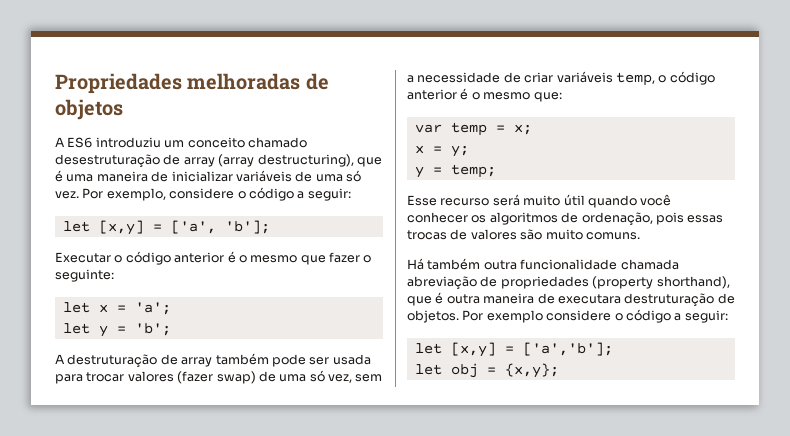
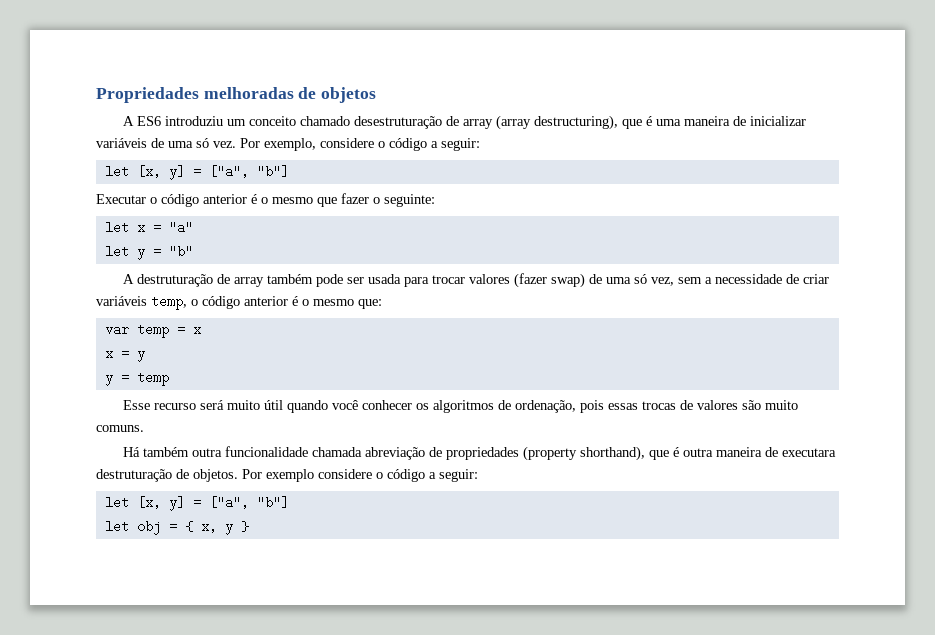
[98,220,270,235] [x,y] = ['a', 'b']; -> [136,165,289,180] [x, y] = ["a", "b"]
[134,302,171,315] 'a'; -> [168,221,193,234] "a"
[134,323,171,336] 'b'; -> [168,245,193,258] "b"
[513,124,532,135] [414,145,469,157] [414,164,496,178] x; // x = y; // y = temp; -> [192,327,201,334] [104,347,145,362] [104,371,169,386] x // x = y // y = temp
[450,342,613,357] [x,y] = ['a','b']; -> [136,496,289,511] [x, y] = ["a", "b"]
[504,363,559,378] {x,y}; -> [184,520,249,535] { x, y }

